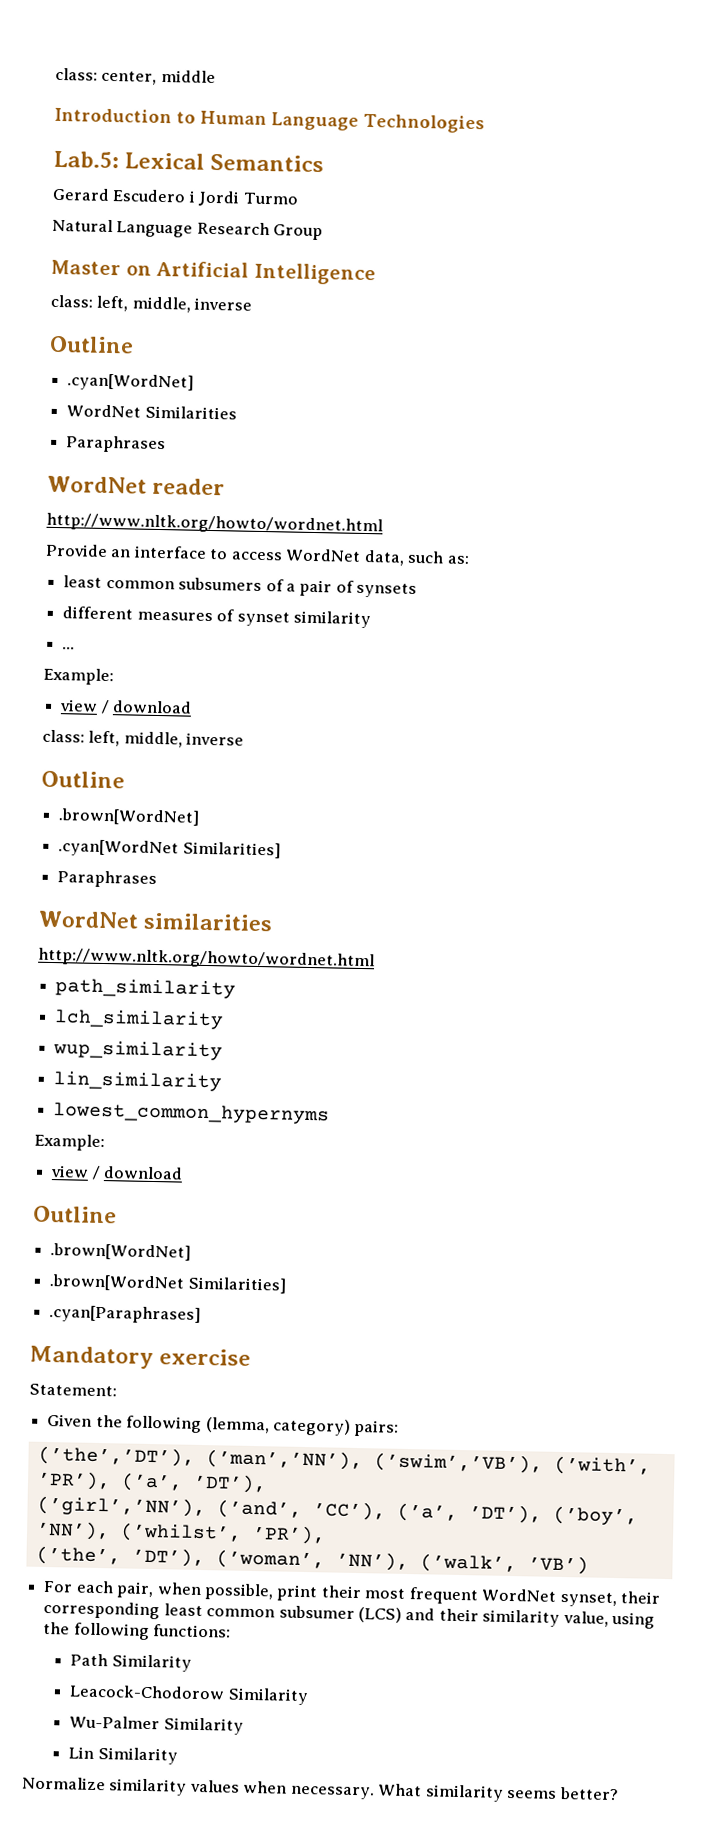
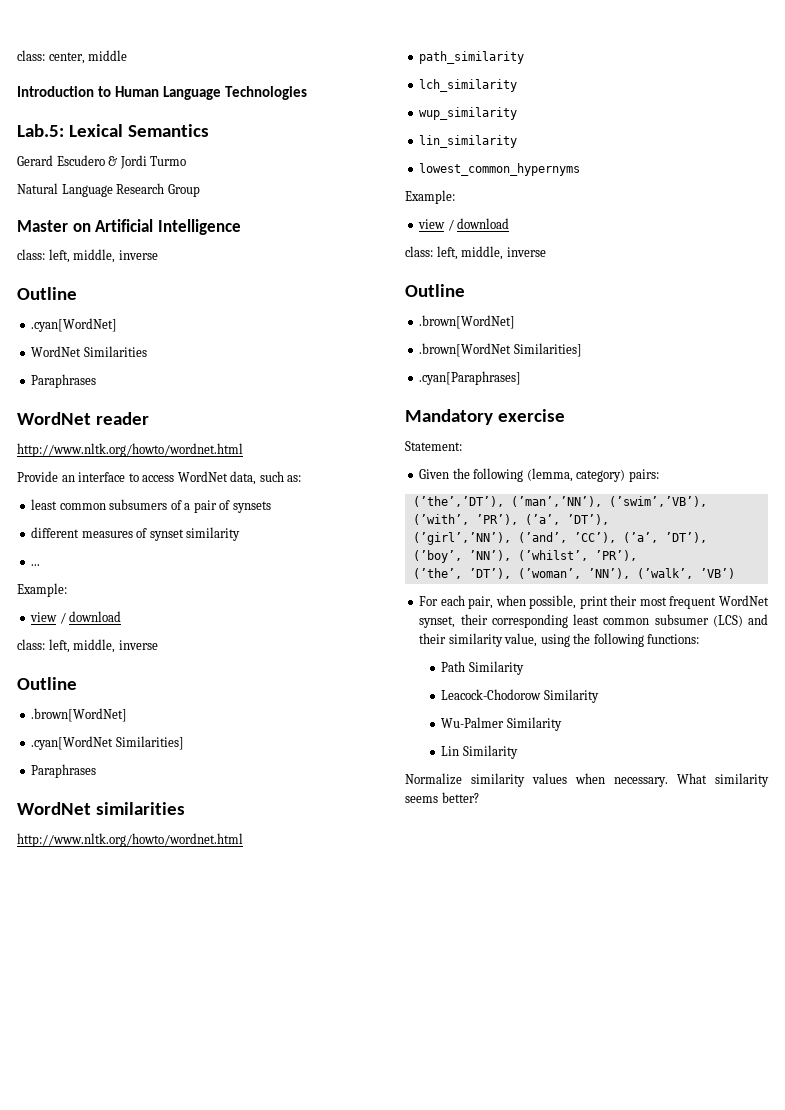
[188,190,196,203] i -> [108,156,118,166] &
(184, 1173) none -> [405,246,546,260] // class: left, middle, inverse

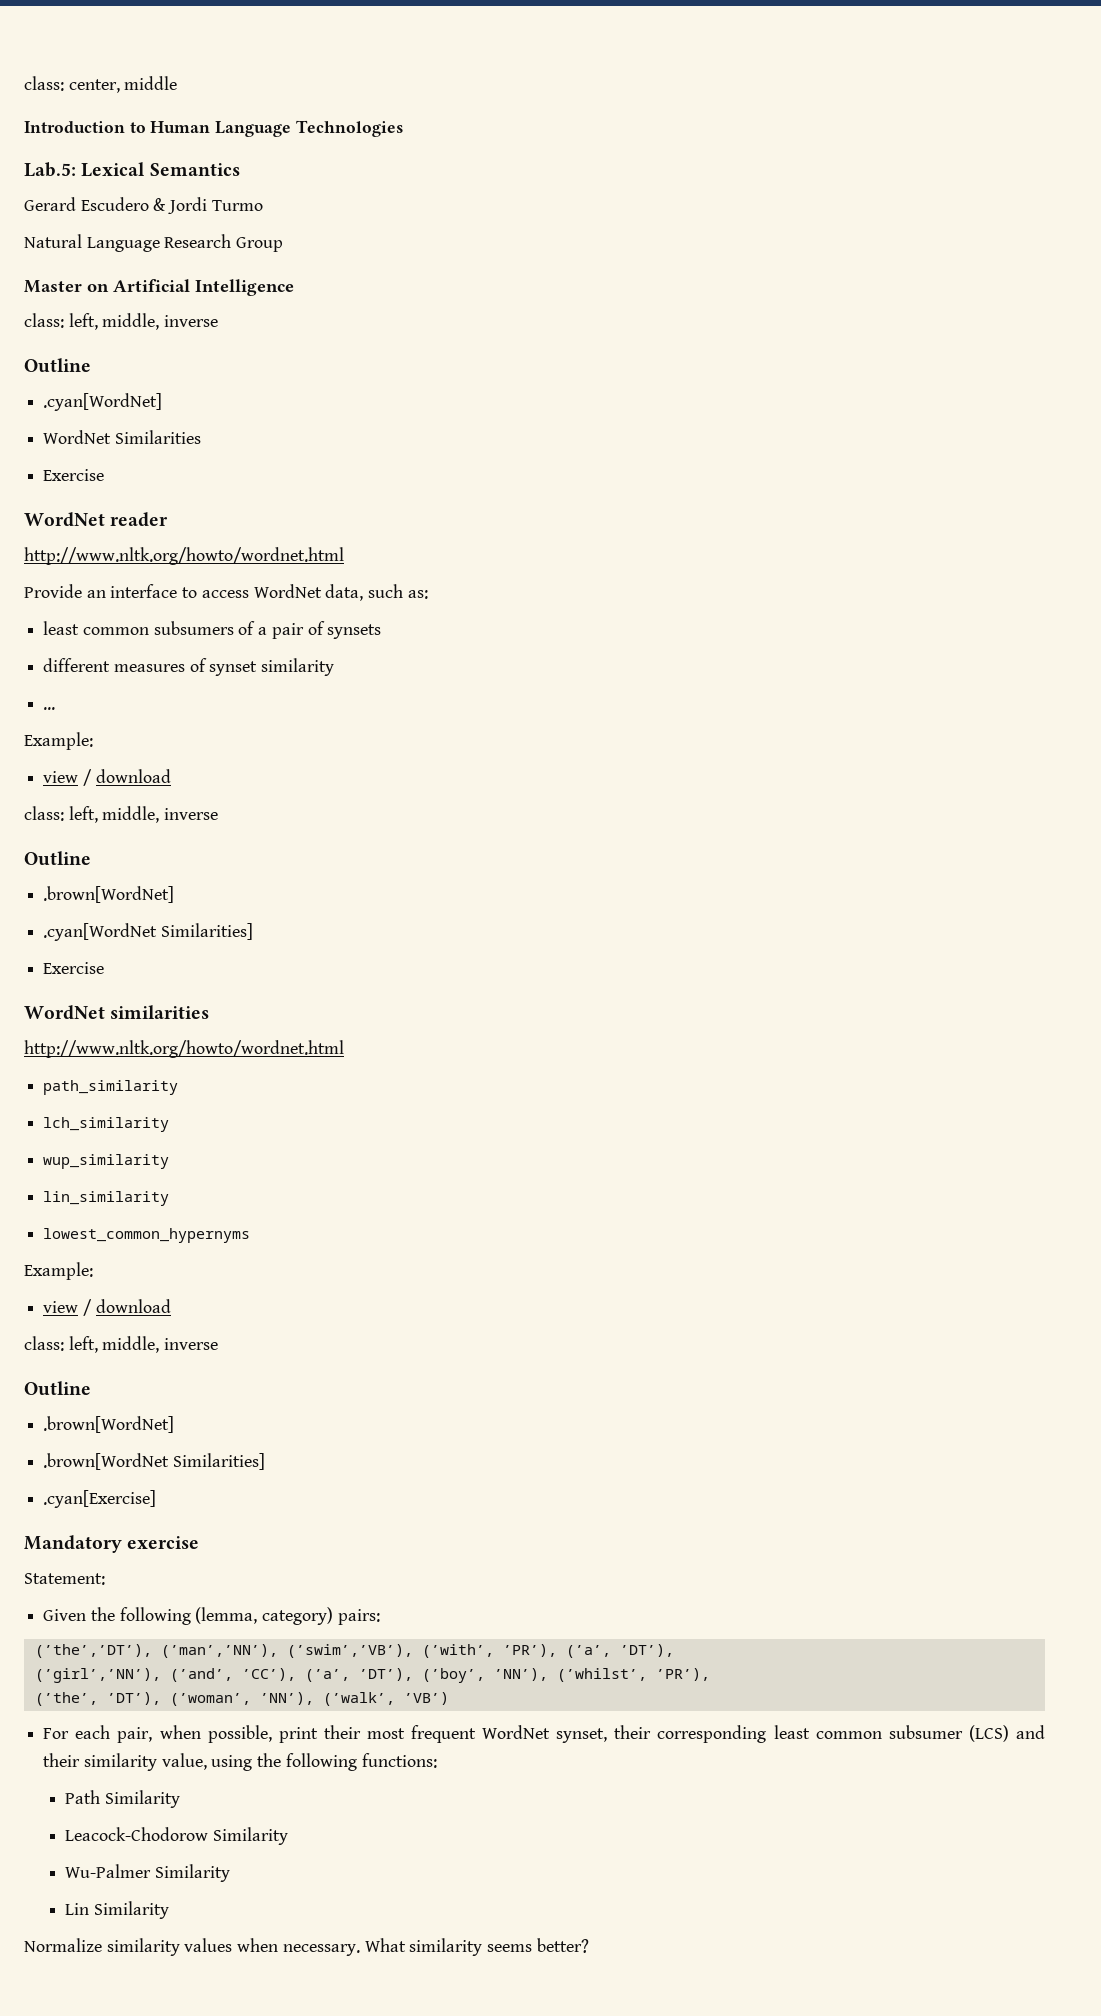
[31,374,97,388] Paraphrases -> [43,469,105,481] Exercise
[31,764,97,778] Paraphrases -> [43,962,105,974] Exercise
[419,371,522,385] .cyan[Paraphrases] -> [43,1490,157,1508] .cyan[Exercise]

